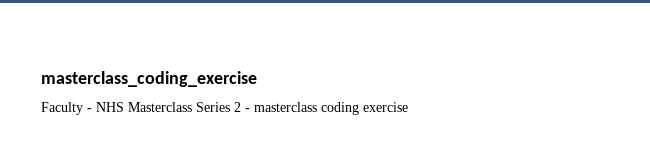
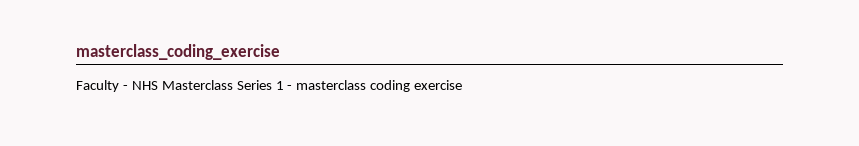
[234,102,241,112] 2 -> [275,81,284,90] 1

